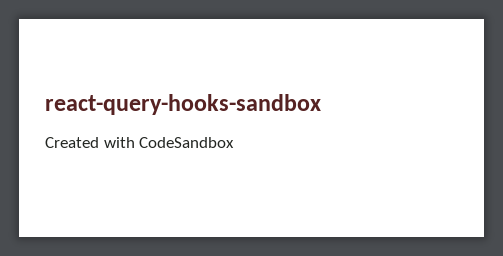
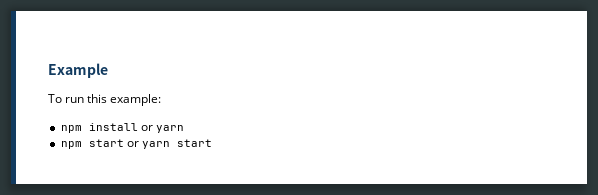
[45,94,321,115] [45,137,235,148] react-query-hooks-sandbox // Created with CodeSandbox -> [48,63,108,78] [48,94,162,106] [60,123,184,133] [60,139,212,149] Example // To run this example: // npm install or yarn // npm start or yarn start

